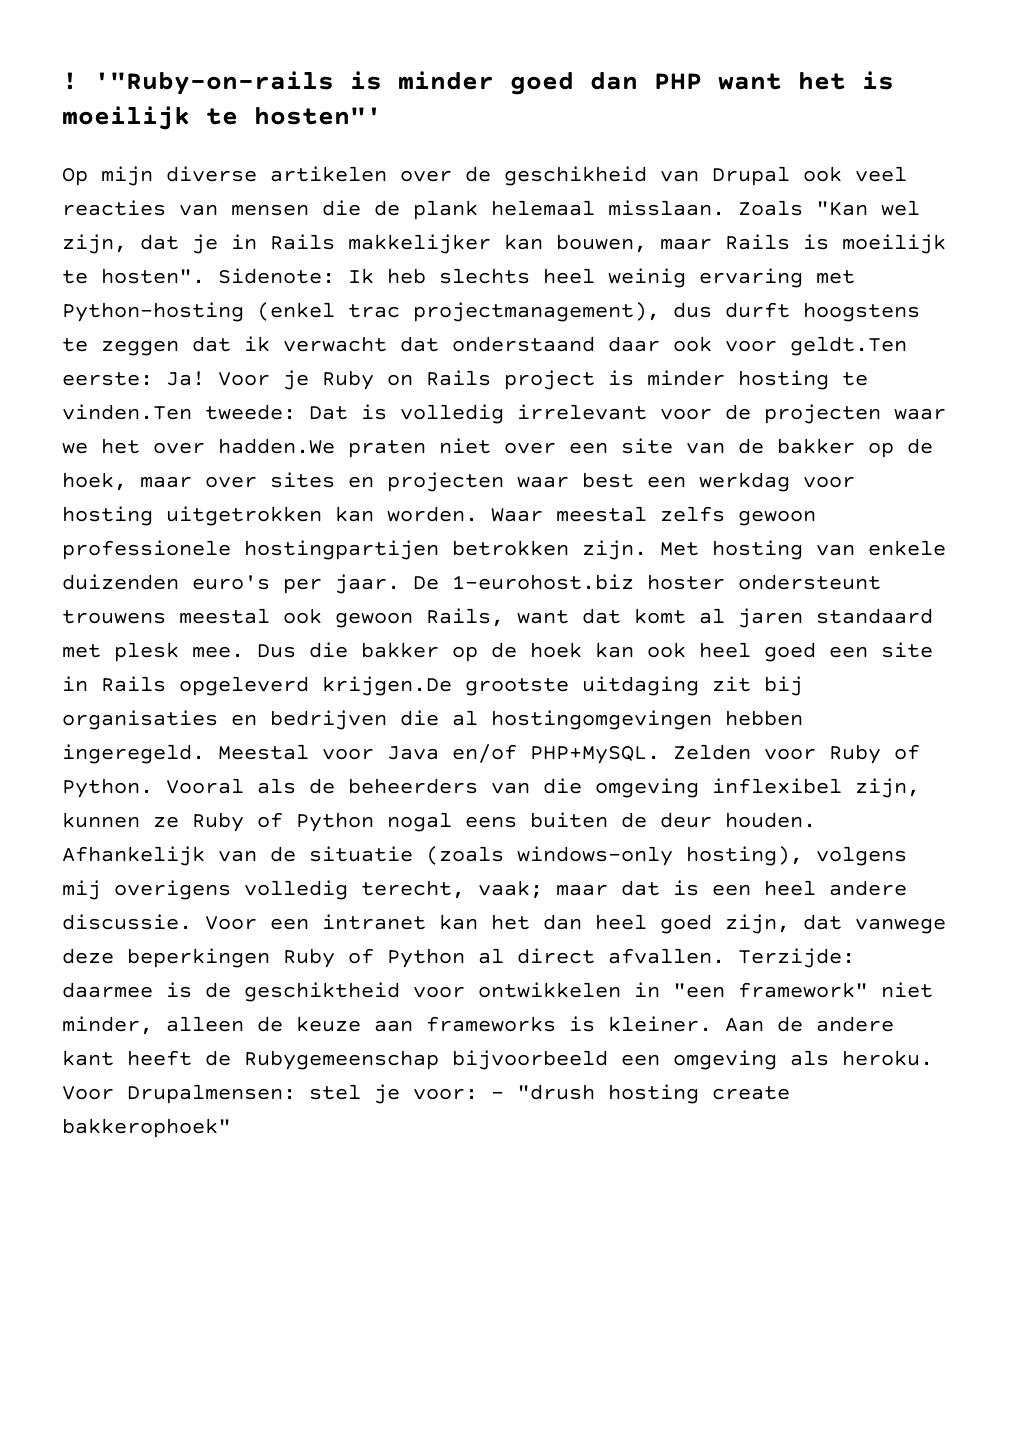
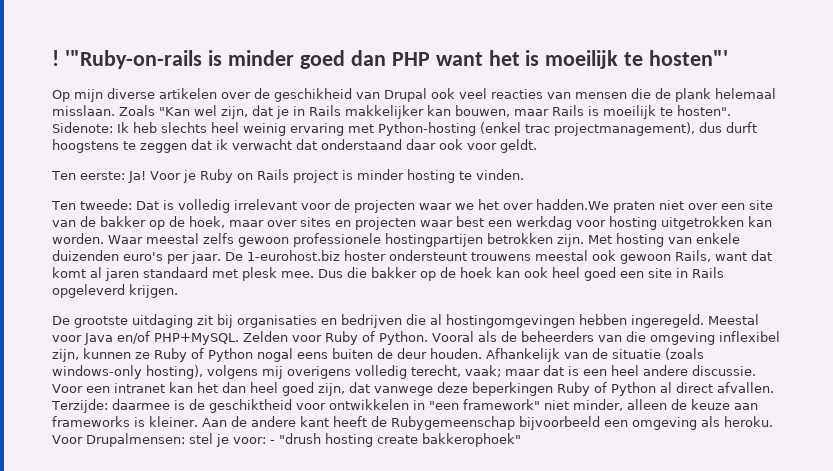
[790,336,907,356] geldt.Ten -> [500,139,537,153] [51,171,76,180] geldt. // Ten
[62,404,192,420] vinden.Ten -> [475,169,524,180] [51,201,76,210] vinden. // Ten
[322,676,452,696] krijgen.De -> [129,284,178,298] [52,316,70,325] krijgen. // De

